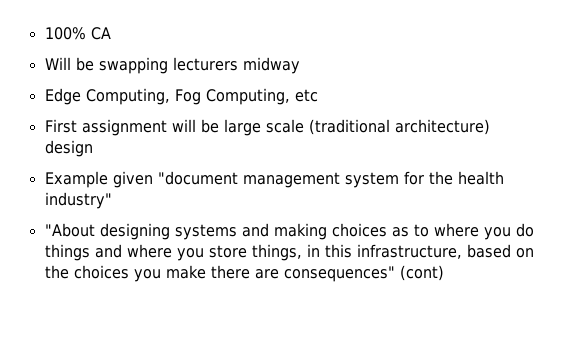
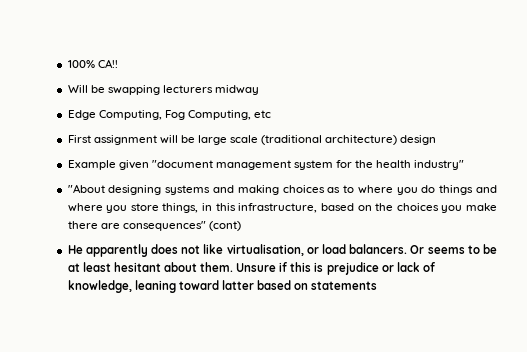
[90,27,111,40] CA -> [97,59,118,68] CA!!
(444, 273) none -> [67,244,497,257] [67,262,435,275] [67,280,378,293] // He apparently does not like virtualisation, or load balancers. Or seems to be at least hesitant about them. Unsure if this is prejudice or lack of knowledge, leaning toward latter based on statements

